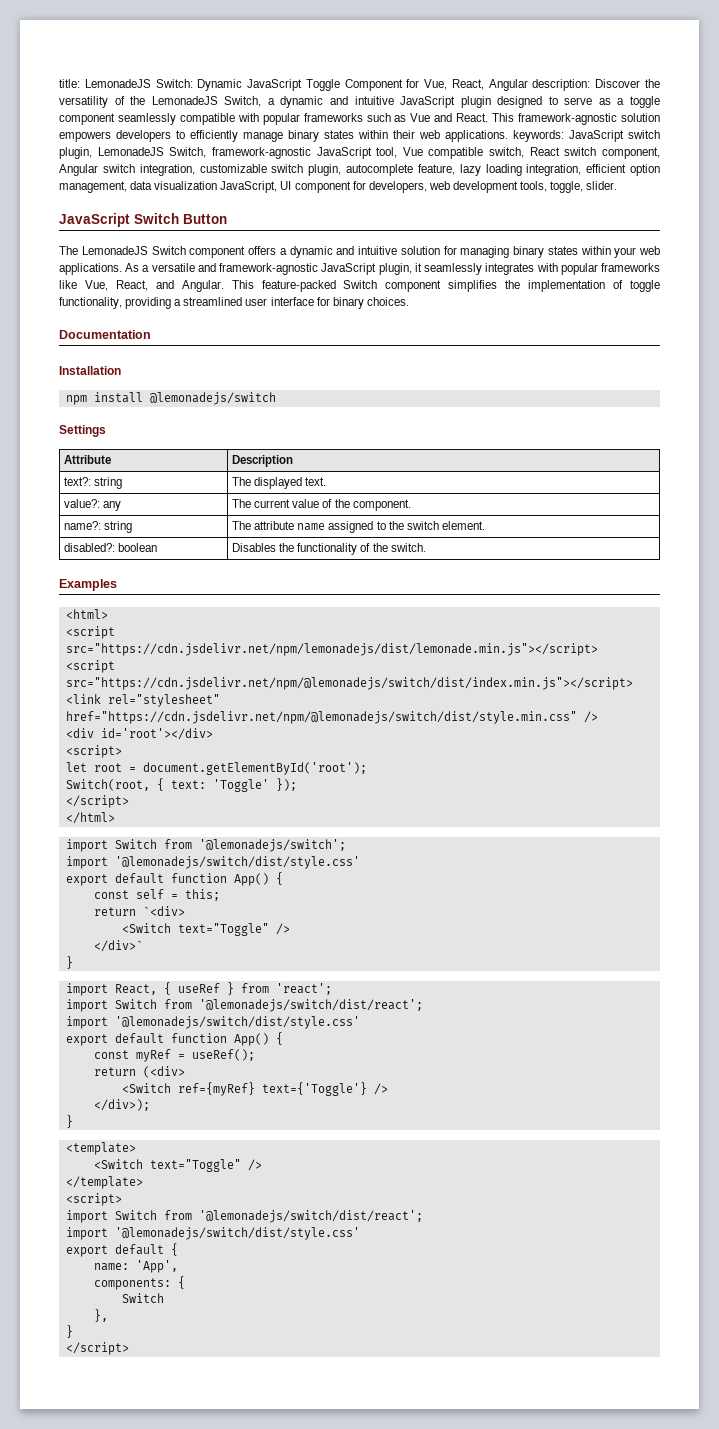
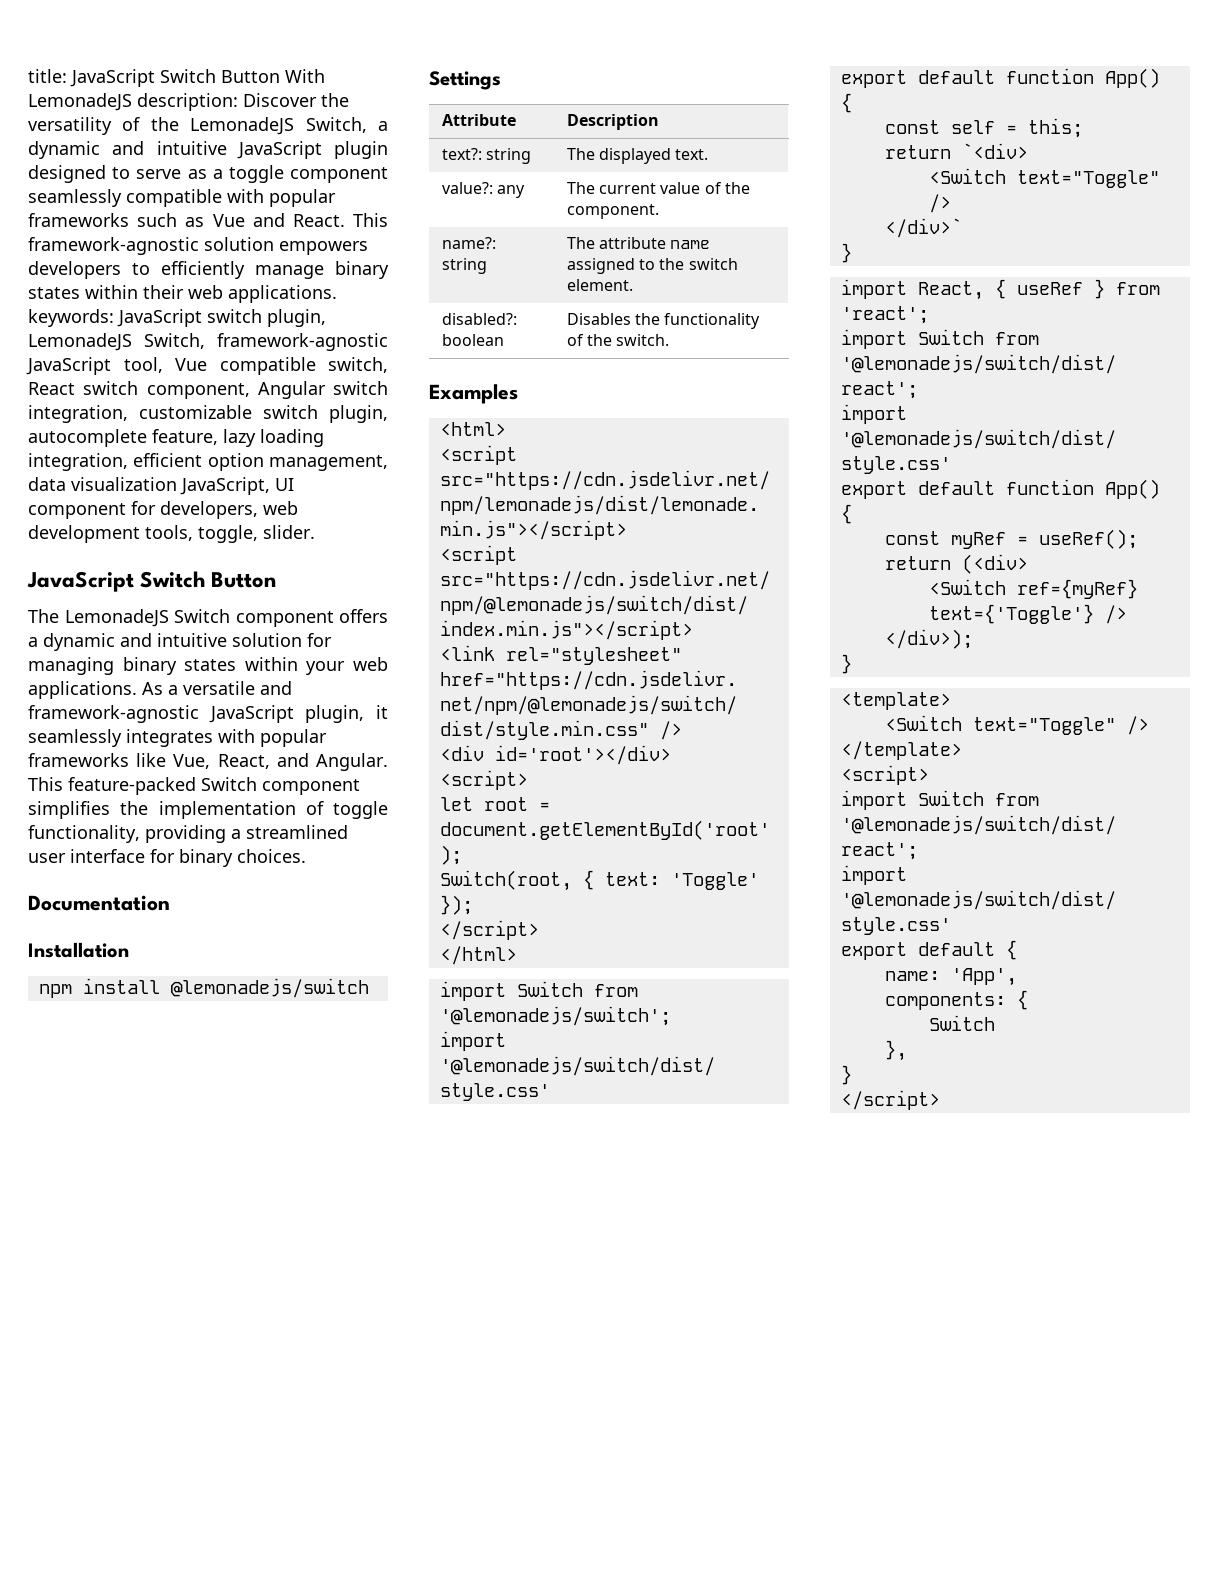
[84,79,528,91] LemonadeJS Switch: Dynamic JavaScript Toggle Component for Vue, React, Angular -> [70,69,325,87] [28,93,132,111] JavaScript Switch Button With LemonadeJS

